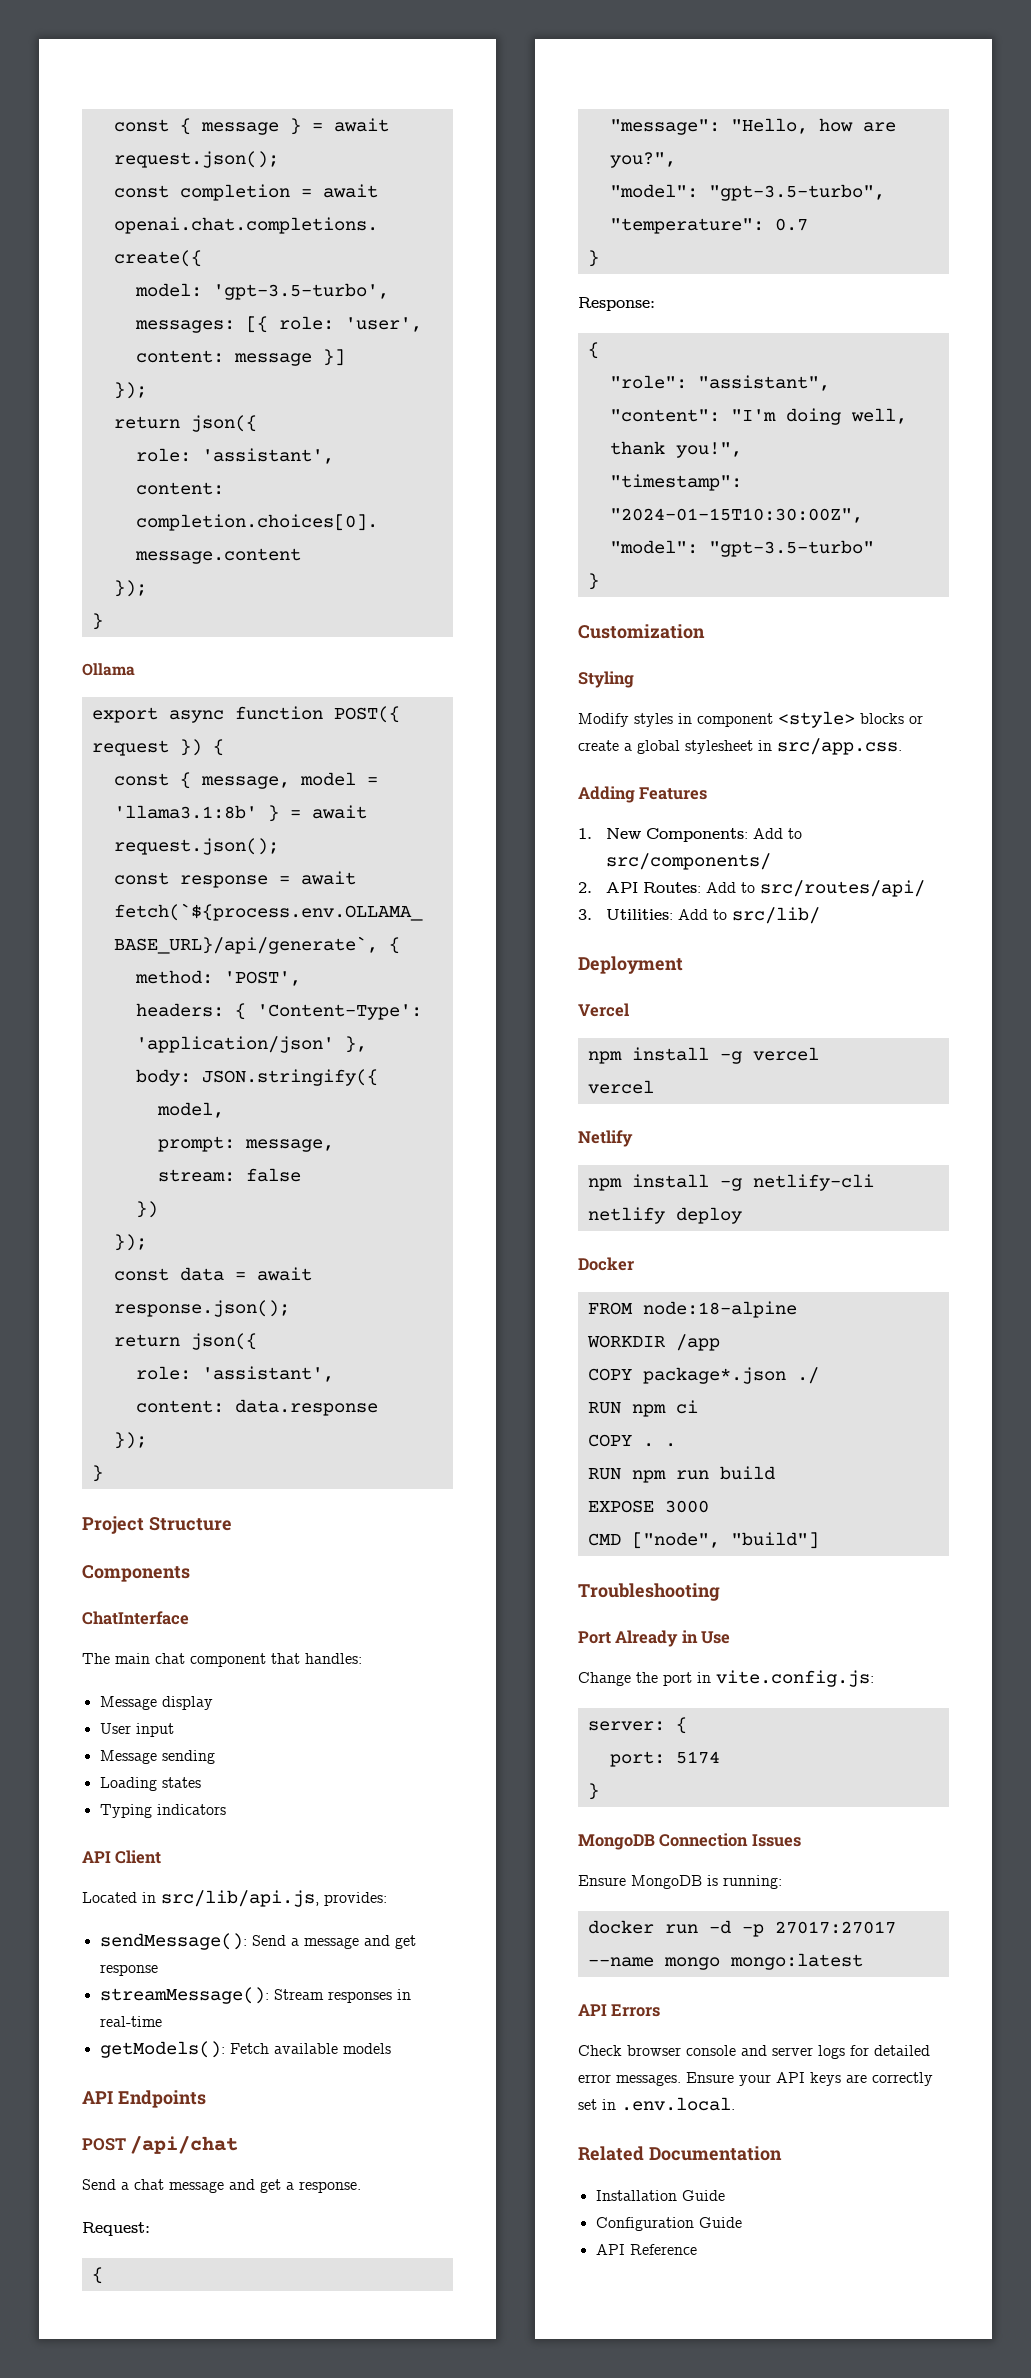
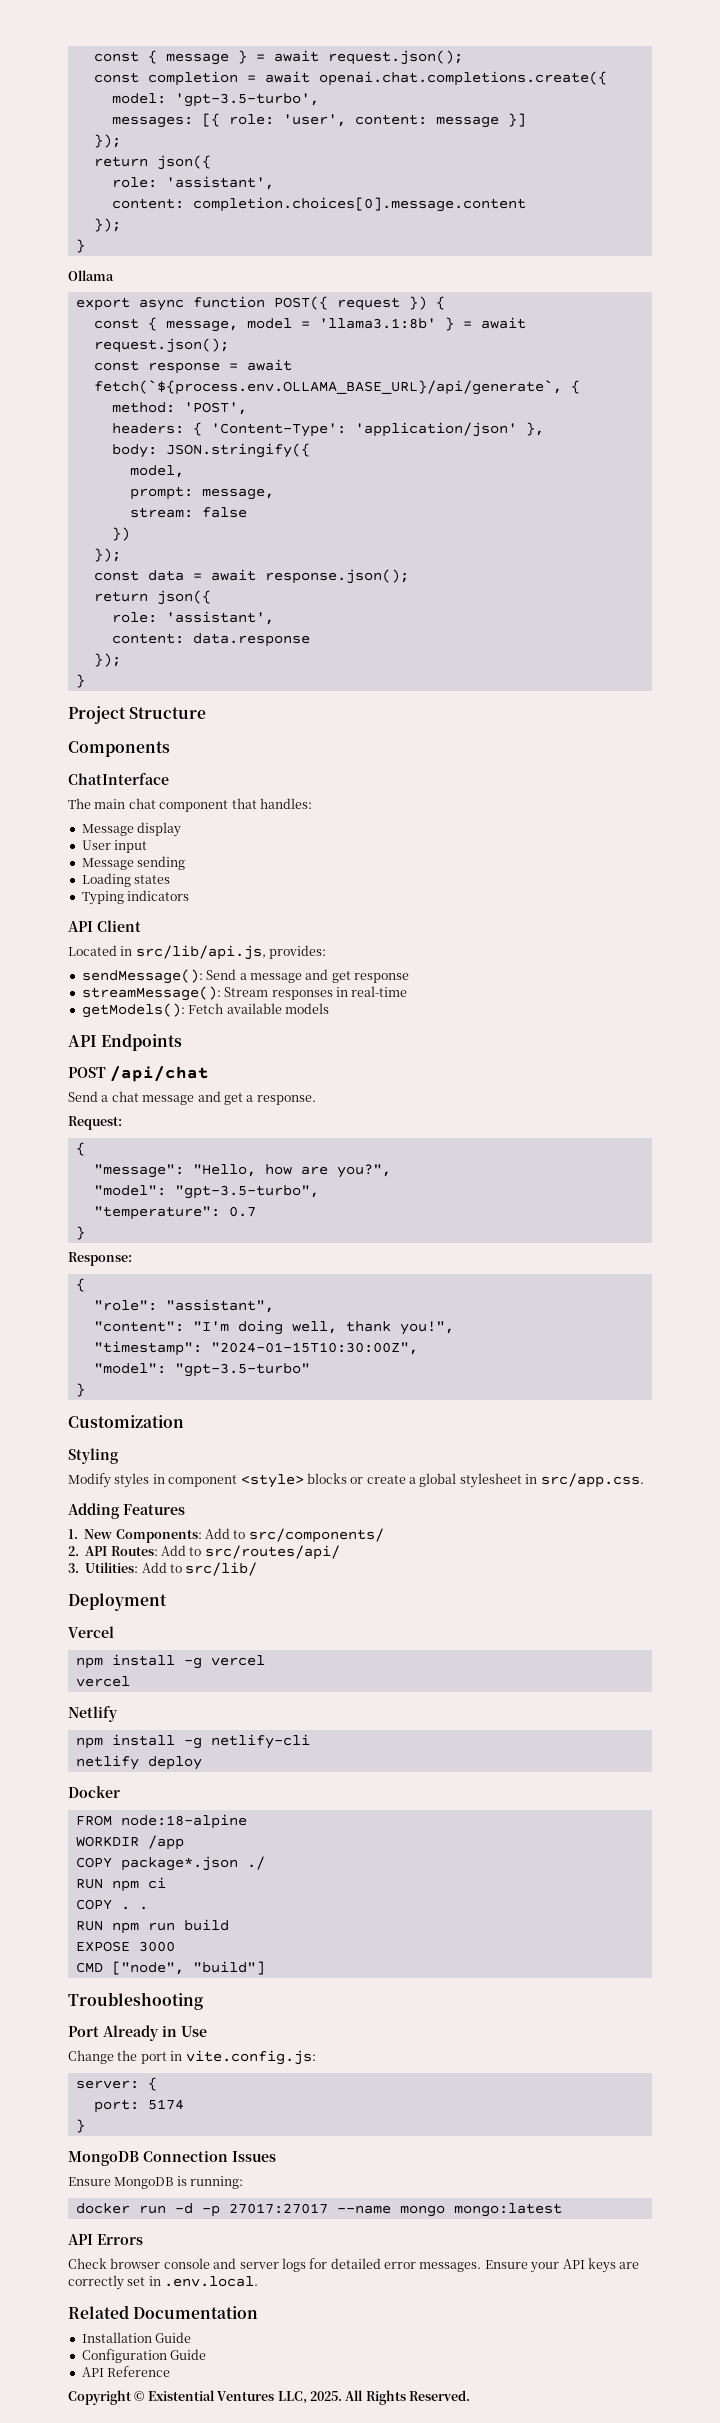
(697, 2249) none -> [68,2390,470,2405] // Copyright © Existential Ventures LLC, 2025. All Rights Reserved.

